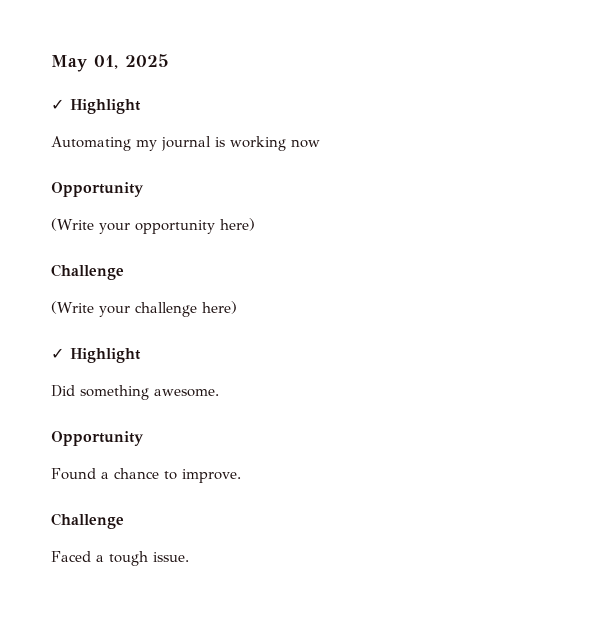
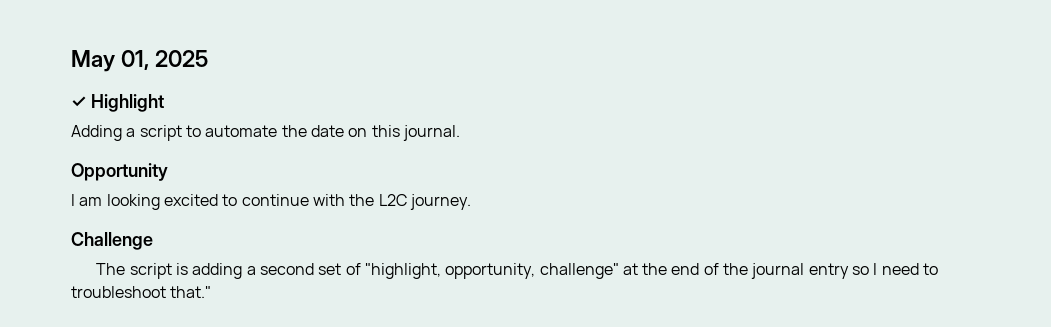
[51,136,320,151] [51,182,144,197] [51,218,255,234] [51,264,124,280] [51,301,237,317] [51,348,141,363] [51,385,219,400] [51,431,144,446] [51,468,241,483] [51,513,124,529] [51,551,189,566] Automating my journal is working now // Opportunity // (Write your opportunity here) // Challenge // (Write your challenge here) // ✓ Highlight // Did something awesome. // Opportunity // Found a chance to improve. // Challenge // Faced a tough issue. -> [71,125,460,141] [71,163,168,181] [71,194,471,210] [71,232,153,250] [96,263,939,279] [71,286,212,298] Adding a script to automate the date on this journal. // Opportunity // I am looking excited to continue with the L2C journey. // Challenge // The script is adding a second set of "highlight, opportunity, challenge" at the end of the journal entry so I need to troubleshoot that."

